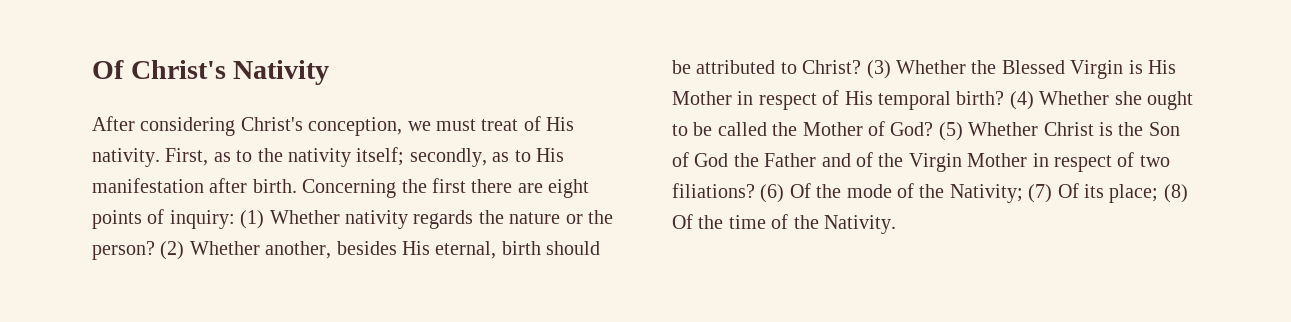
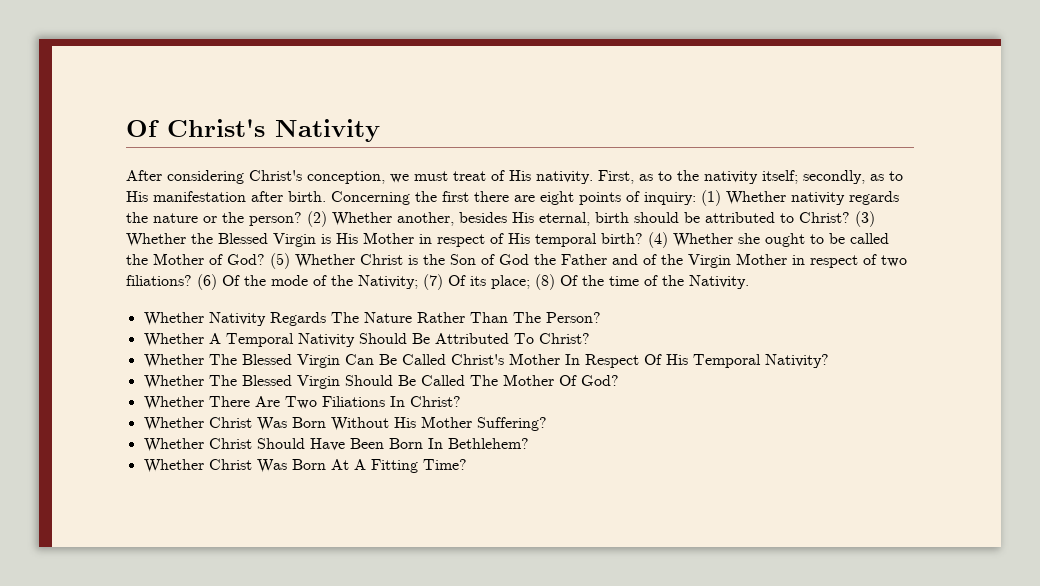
(896, 224) none -> [143,312,601,326] [143,333,590,347] [143,353,829,368] [143,374,619,389] [143,396,461,410] [143,416,547,431] [143,438,529,452] [143,459,467,473] // Whether Nativity Regards The Nature Rather Than The Person? // Whether A Temporal Nativity Should Be Attributed To Christ? // Whether The Blessed Virgin Can Be Called Christ's Mother In Respect Of His Temporal Nativity? // Whether The Blessed Virgin Should Be Called The Mother Of God? // Whether There Are Two Filiations In Christ? // Whether Christ Was Born Without His Mother Suffering? // Whether Christ Should Have Been Born In Bethlehem? // Whether Christ Was Born At A Fitting Time?

